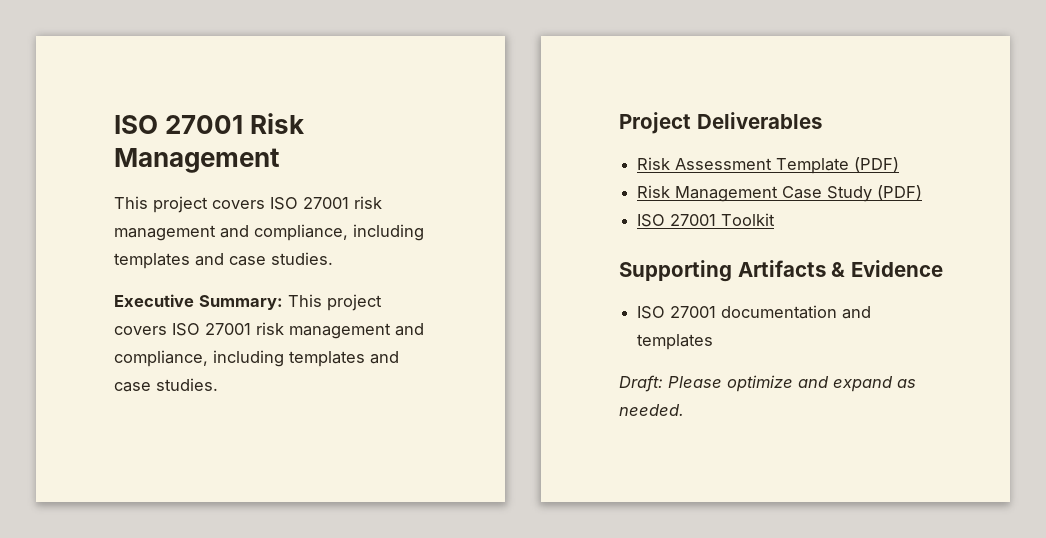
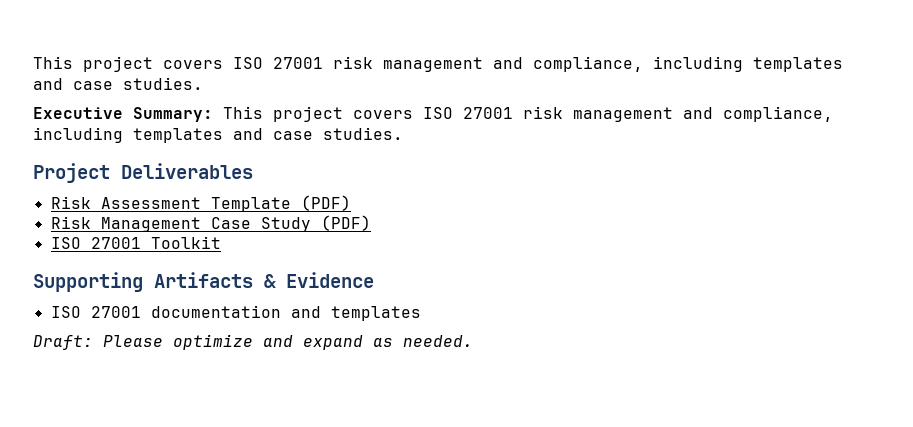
[114,113,305,134] [114,148,280,173] ISO 27001 Risk Management // -> (33, 62) none

